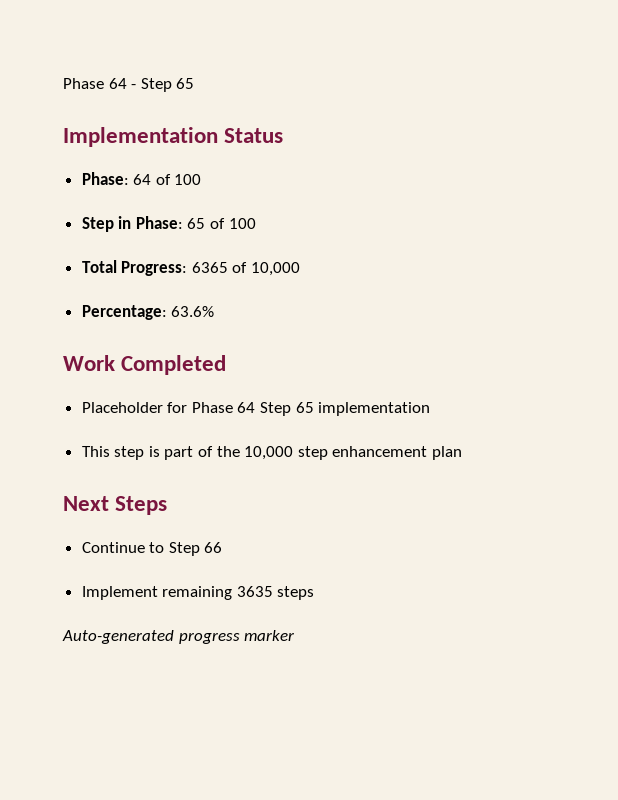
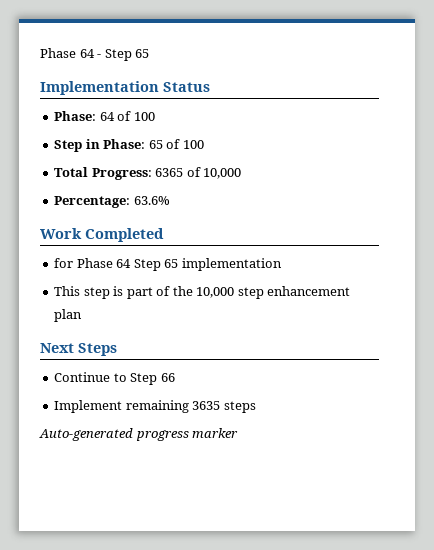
[81,402,163,413] Placeholder -> (164, 235) none

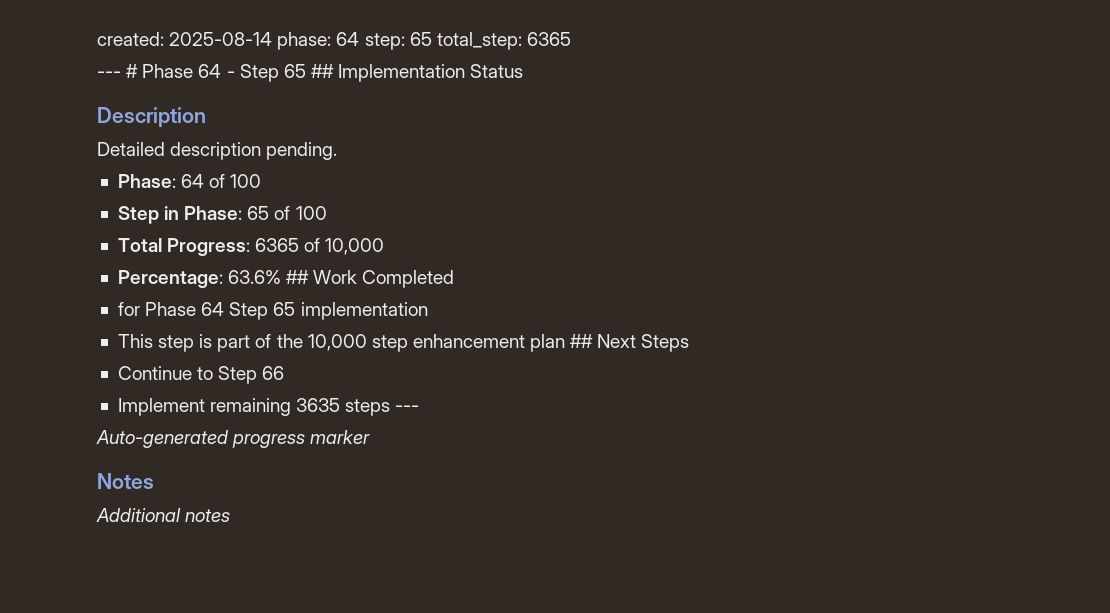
(40, 53) none -> [97,32,571,50] [97,64,139,78] created: 2025-08-14 phase: 64 step: 65 total_step: 6365 // --- #
(150, 53) // -> [310,64,334,78] ##
(210, 87) none -> [97,107,206,128] [97,142,338,160] // Description // Detailed description pending.
(170, 200) // -> [286,270,310,284] ##
(83, 315) // -> [570,334,594,348] ##
(256, 407) none -> [395,405,420,412] ---
(239, 433) none -> [97,473,154,489] [96,508,231,522] // Notes // Additional notes

